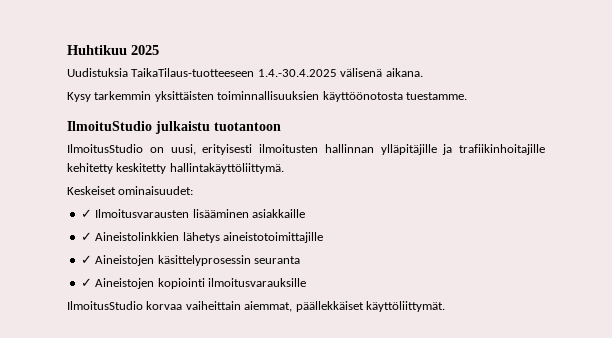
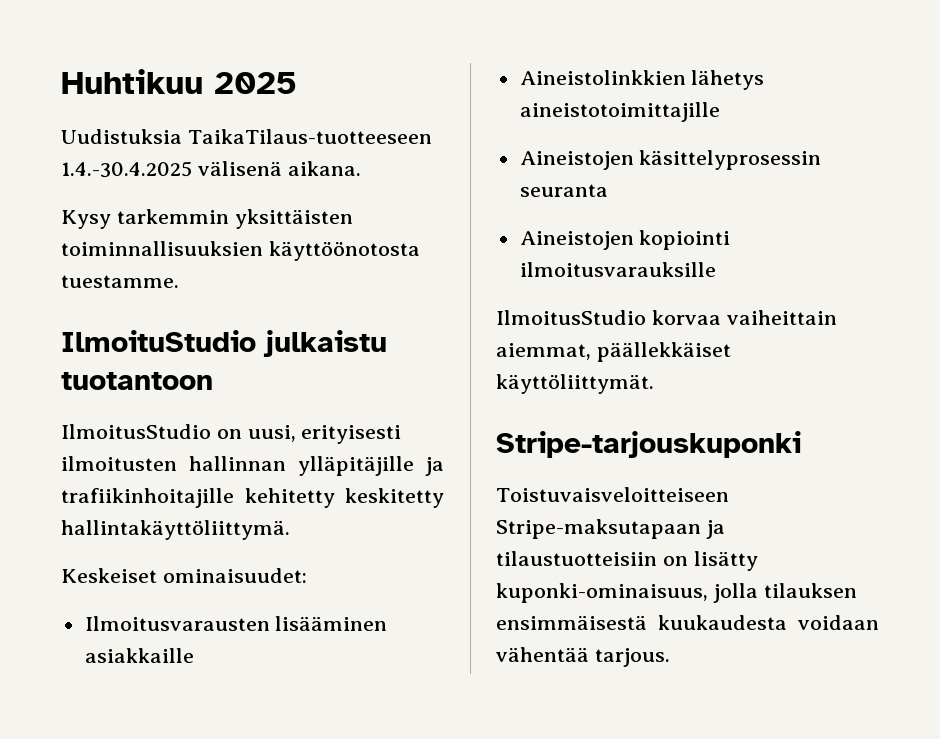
[80,209,92,218] ✓ -> (307, 575) none
[80,232,92,241] ✓ -> (194, 655) none
[80,255,92,264] ✓ -> (720, 112) none
[80,278,92,287] ✓ -> (608, 190) none
(445, 306) none -> [496,431,801,458] [496,487,729,502] [496,519,725,539] [496,551,758,571] [496,583,857,603] [496,615,879,630] [496,647,670,667] // Stripe-tarjouskuponki // Toistuvaisveloitteiseen Stripe-maksutapaan ja tilaustuotteisiin on lisätty kuponki-ominaisuus, jolla tilauksen ensimmäisestä kuukaudesta voidaan vähentää tarjous.

